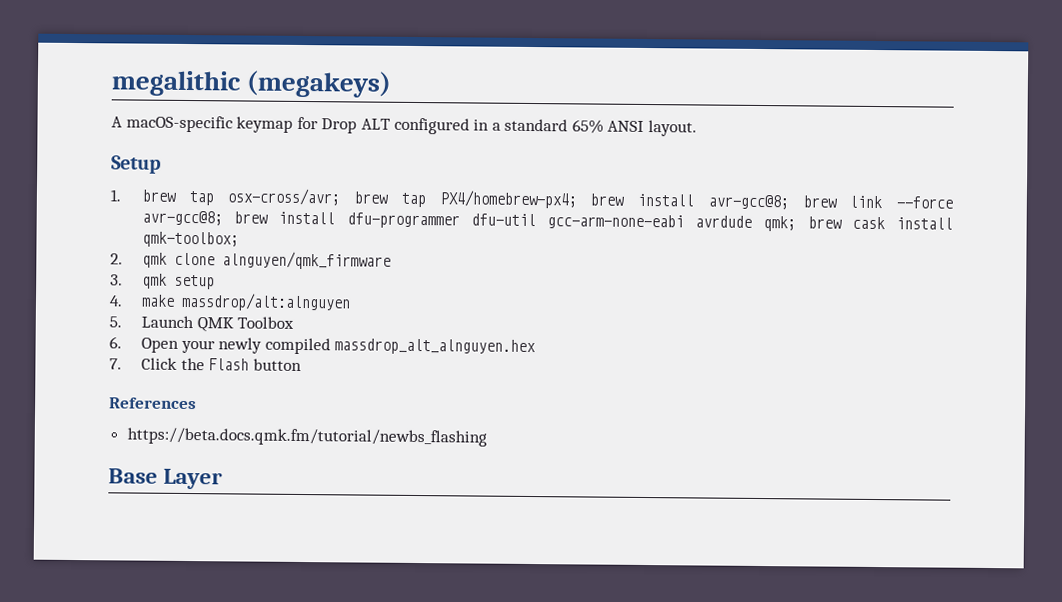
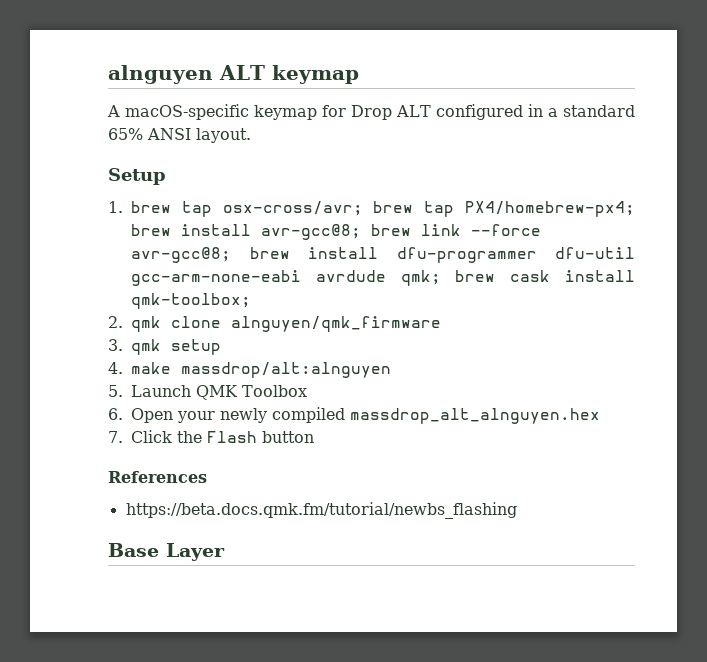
[111,70,392,98] megalithic (megakeys) -> [108,65,359,84] alnguyen ALT keymap

